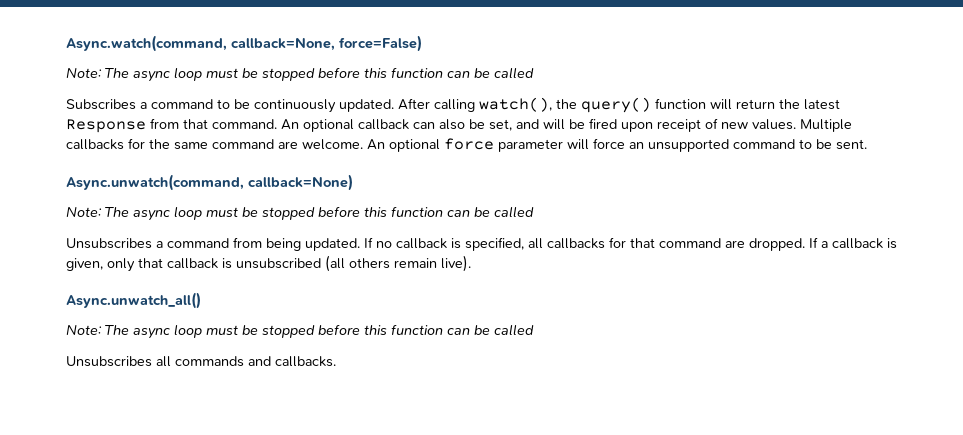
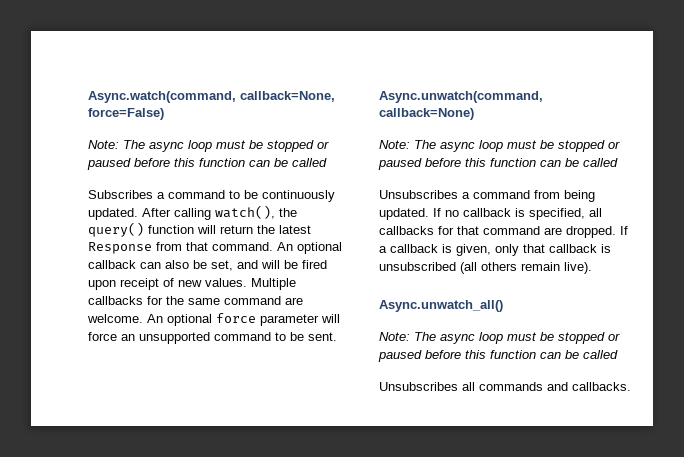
(315, 74) none -> [317,141,329,149] [87,158,131,170] or paused
(315, 213) none -> [608,141,620,149] [378,158,422,170] or paused
(315, 331) none -> [608,333,620,341] [378,350,422,362] or paused

